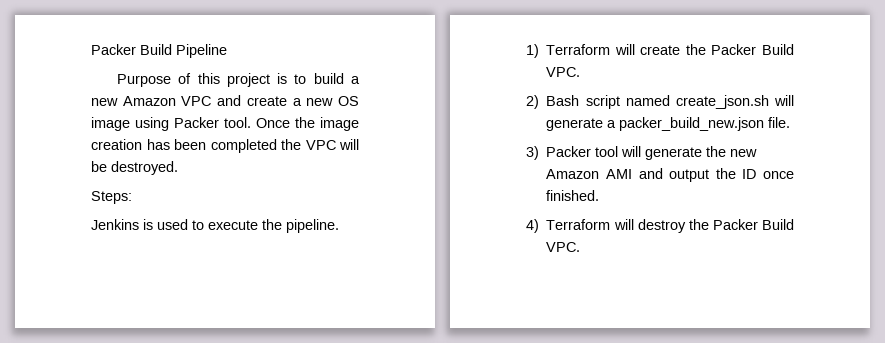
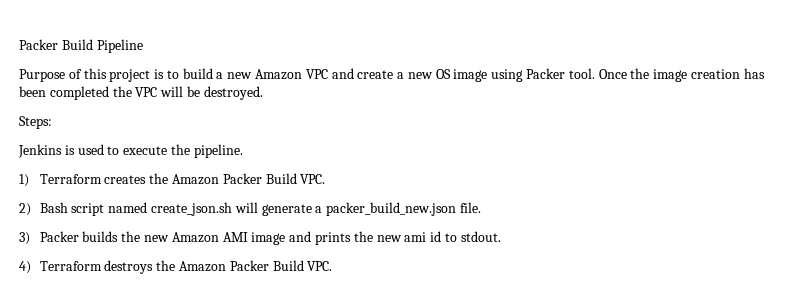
[614,44,706,55] will create the -> [104,173,220,185] creates the Amazon
[595,146,703,160] tool will generate -> [82,231,119,242] builds
[638,168,794,182] [546,190,600,201] and output the ID once finished. -> [251,231,501,245] image and prints the new ami id to stdout.
[613,219,709,233] will destroy the -> [104,260,227,274] destroys the Amazon

